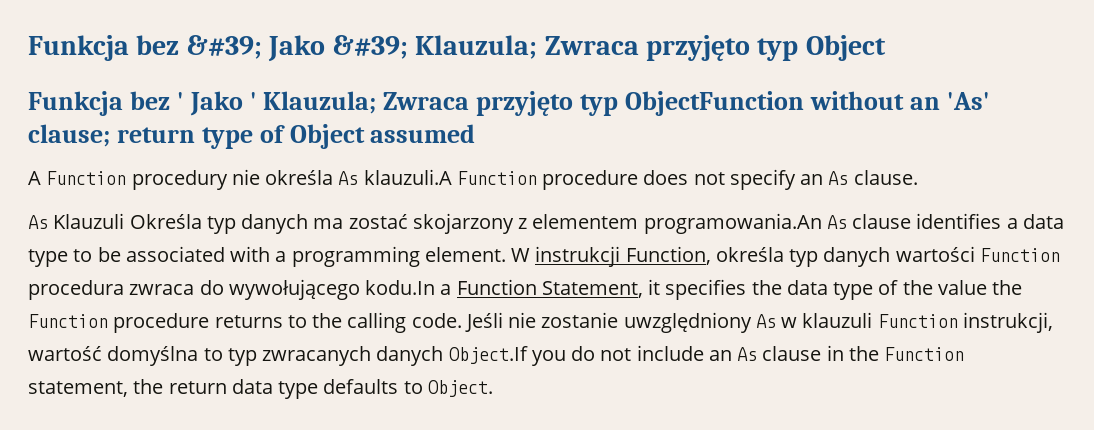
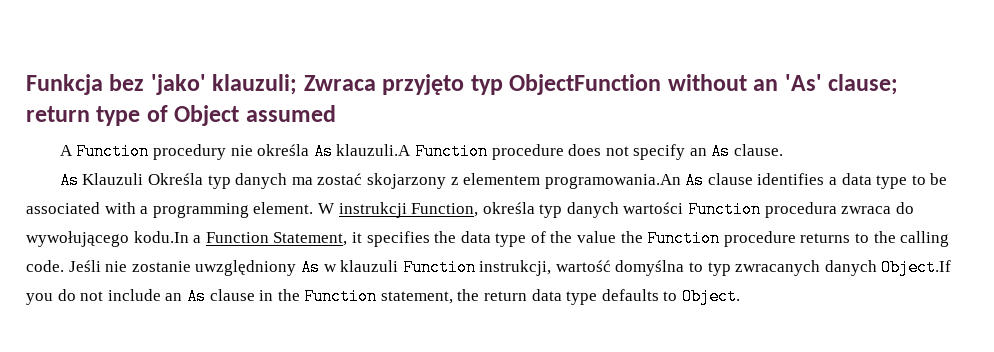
[28,35,886,62] [28,91,377,116] Funkcja bez &#39; Jako &#39; Klauzula; Zwraca przyjęto typ Object // Funkcja bez ' Jako ' Klauzula; -> [26,74,298,95] Funkcja bez 'jako' klauzuli;

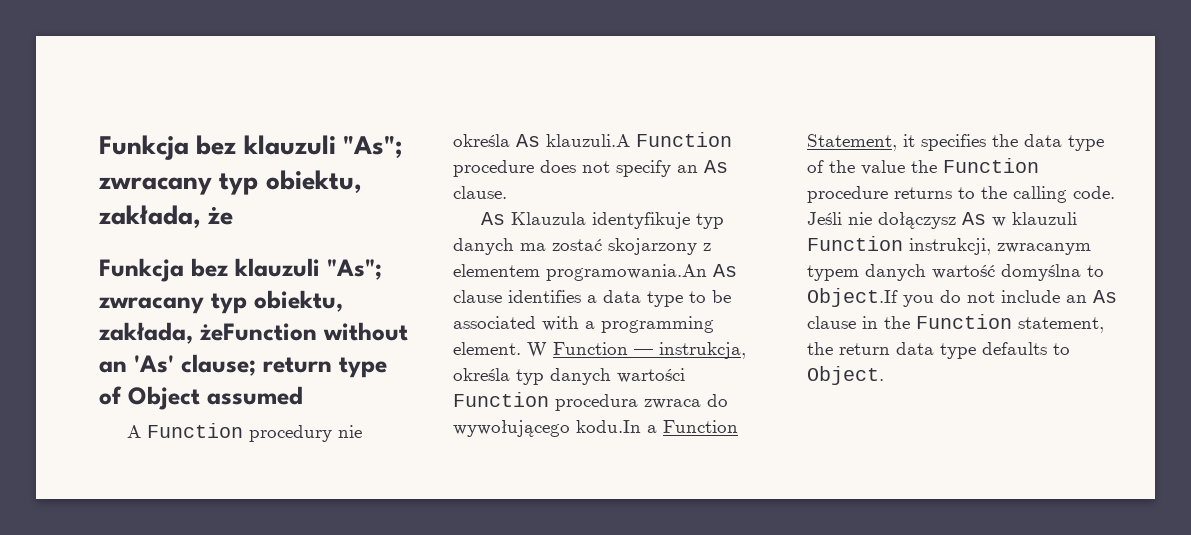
[26,74,662,95] Funkcja bez 'jako' klauzuli; Zwraca przyjęto typ ObjectFunction -> [99,135,403,160] [98,170,362,195] [98,205,234,229] [99,258,382,282] [98,290,343,314] [98,322,317,344] Funkcja bez klauzuli "As"; zwracany typ obiektu, zakłada, że // Funkcja bez klauzuli "As"; zwracany typ obiektu, zakłada, żeFunction
[82,173,203,185] Klauzuli Określa -> [510,212,690,229] Klauzula identyfikuje
[338,202,479,218] instrukcji Function, -> [553,342,746,359] Function — instrukcja,
[131,260,297,276] zostanie uwzględniony -> [878,212,956,229] dołączysz
[555,260,877,276] wartość domyślna to typ zwracanych danych -> [997,243,1091,255] [807,264,1104,281] zwracanym typem danych wartość domyślna to

